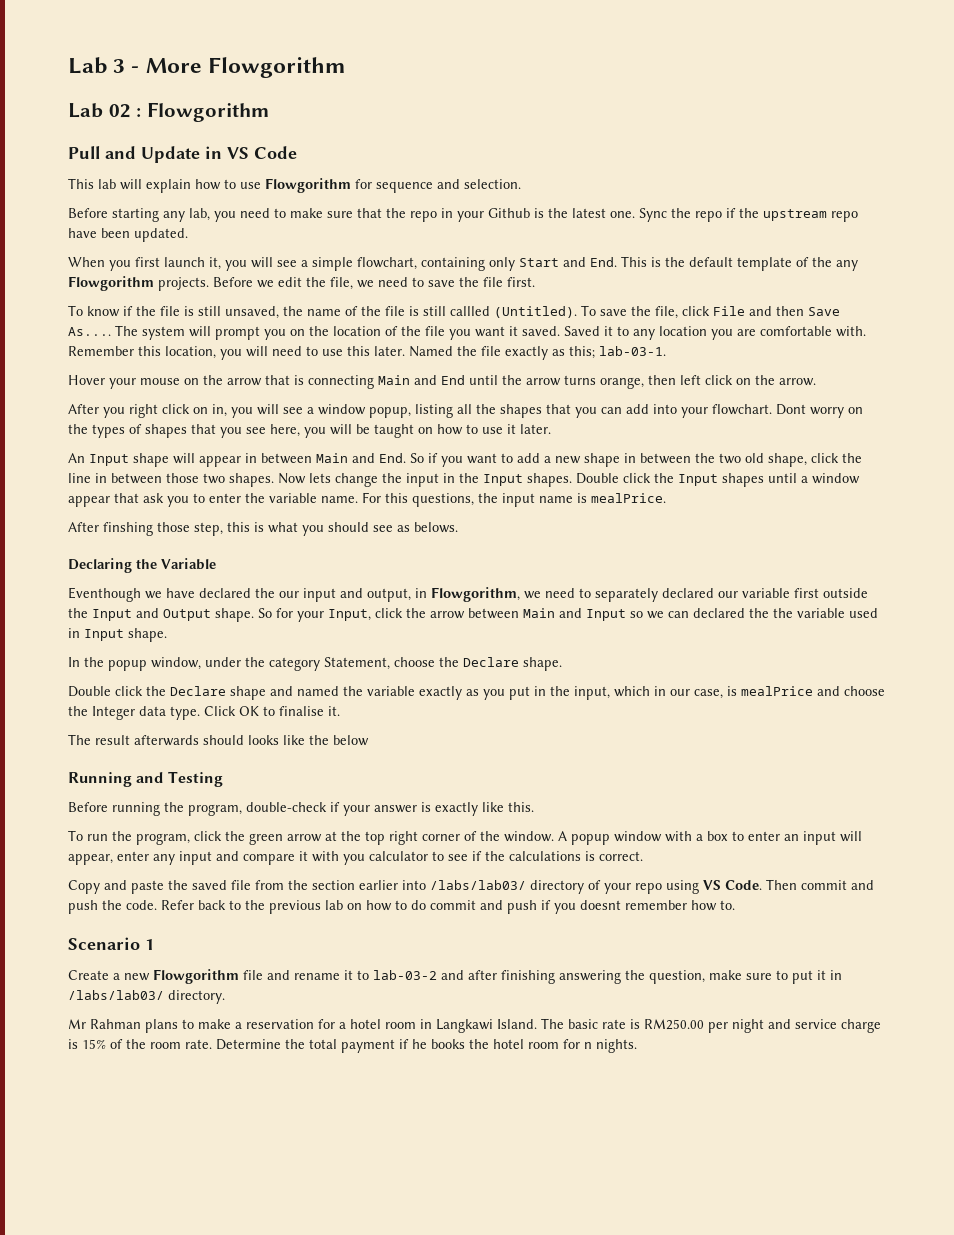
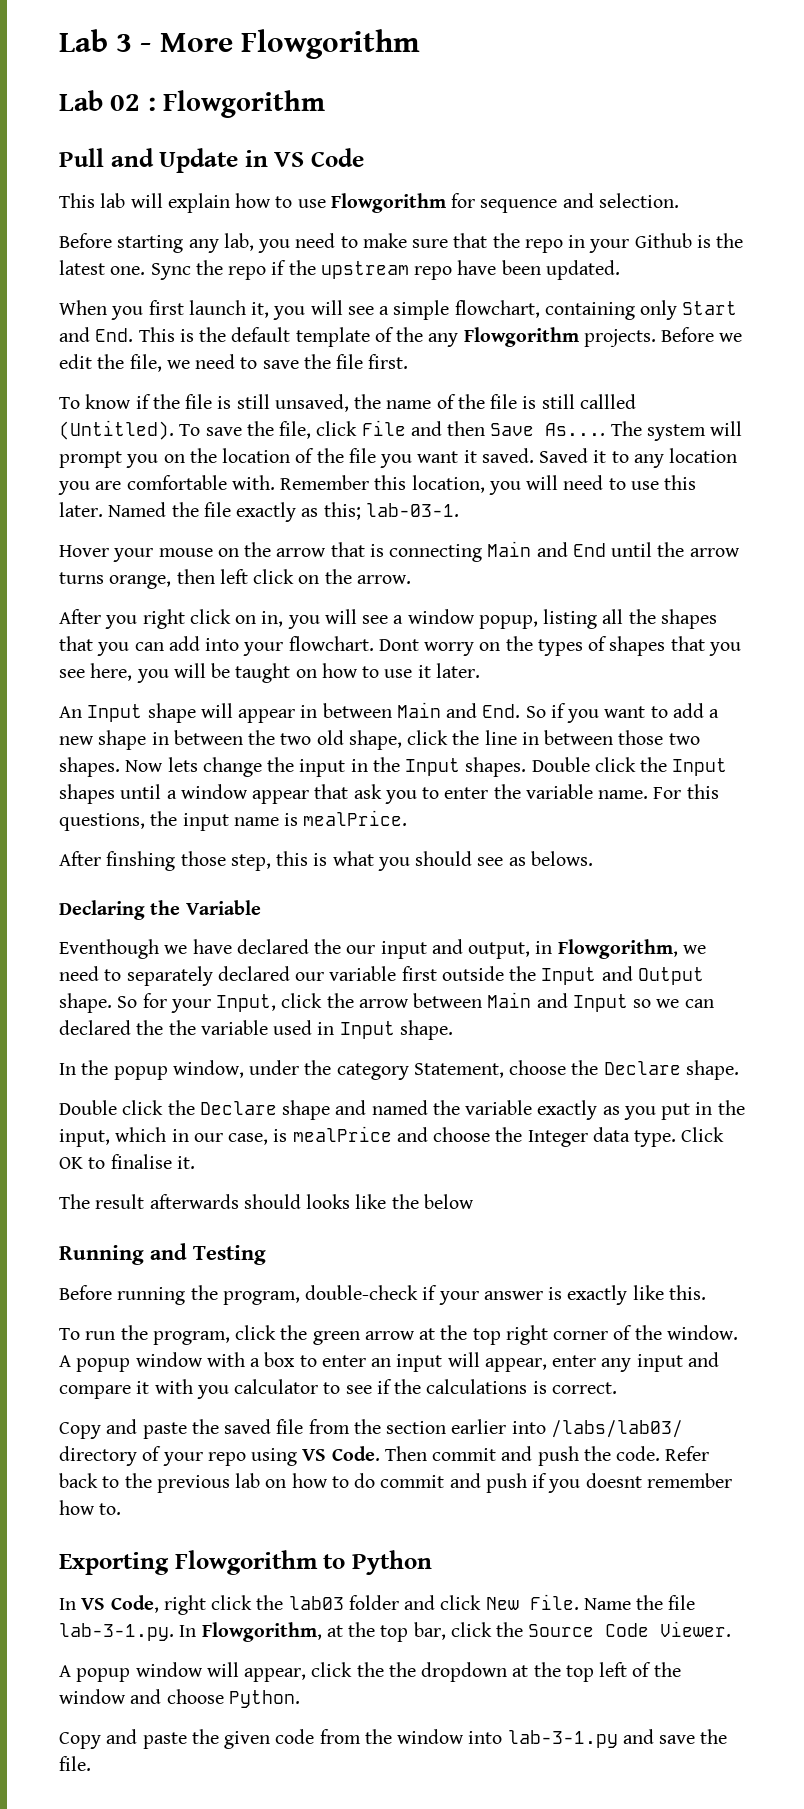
[68,937,154,950] [68,969,842,984] [68,990,225,1004] [68,1018,881,1033] [68,1039,637,1053] Scenario 1 // Create a new Flowgorithm file and rename it to lab-03-2 and after finishing answering the question, make sure to put it in /labs/lab03/ directory. // Mr Rahman plans to make a reservation for a hotel room in Langkawi Island. The basic rate is RM250.00 per night and service charge is 15% of the room rate. Determine the total payment if he books the hotel room for n nights. -> [59,1550,432,1575] [59,1594,696,1615] [59,1621,732,1642] [59,1662,681,1682] [59,1689,300,1708] [59,1729,728,1749] [59,1756,91,1771] Exporting Flowgorithm to Python // In VS Code, right click the lab03 folder and click New File. Name the file lab-3-1.py. In Flowgorithm, at the top bar, click the Source Code Viewer. // A popup window will appear, click the the dropdown at the top left of the window and choose Python. // Copy and paste the given code from the window into lab-3-1.py and save the file.

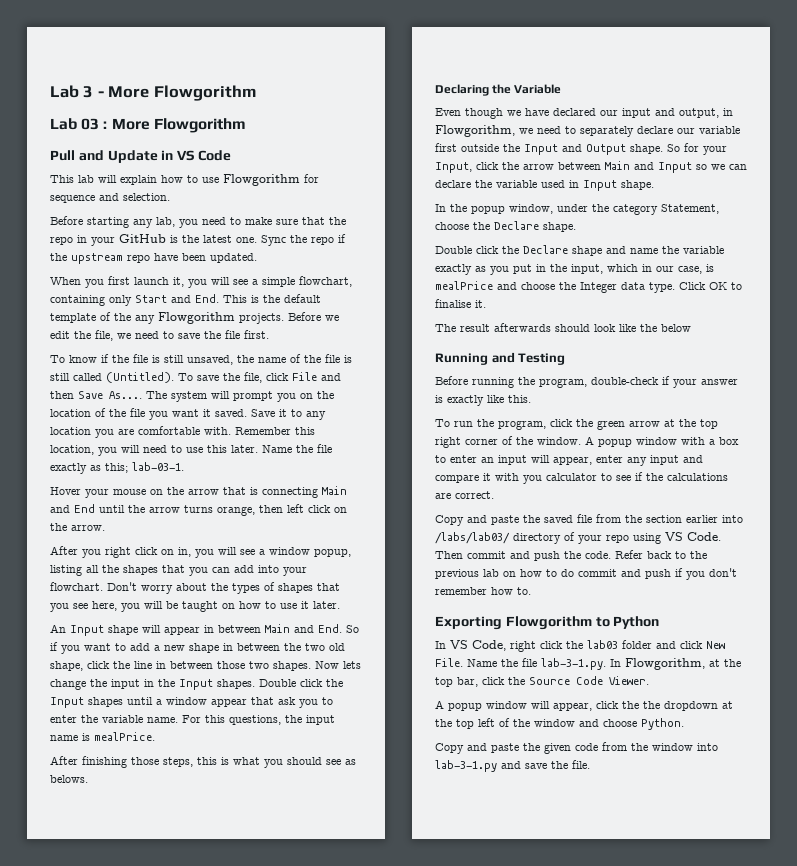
[110,94,156,111] 02 : -> [81,118,150,130] 03 : More
[634,233,692,248] Github -> [119,234,166,243] GitHub
[579,394,636,409] callled -> [73,373,102,381] called
[539,448,589,463] Saved -> [251,409,275,417] Save
[108,502,167,517] Named -> [262,445,292,453] Name
[378,639,501,656] Dont worry on -> [107,582,207,594] Don't worry about
[106,851,271,871] finshing those step, -> [82,756,193,768] finishing those steps,
[59,939,159,959] Eventhough -> [435,108,503,119] Even though
[314,939,342,954] the -> (596, 112) none
[217,966,290,981] declared -> [637,126,673,134] declare
[59,1020,164,1035] declared the -> [435,180,471,188] declare
[371,1100,428,1115] named -> [630,248,658,254] name
[306,1194,351,1209] looks -> [594,324,616,332] look
[532,1381,547,1394] is -> [435,493,451,499] are
[585,1473,642,1488] doesnt -> [709,568,737,577] don't

